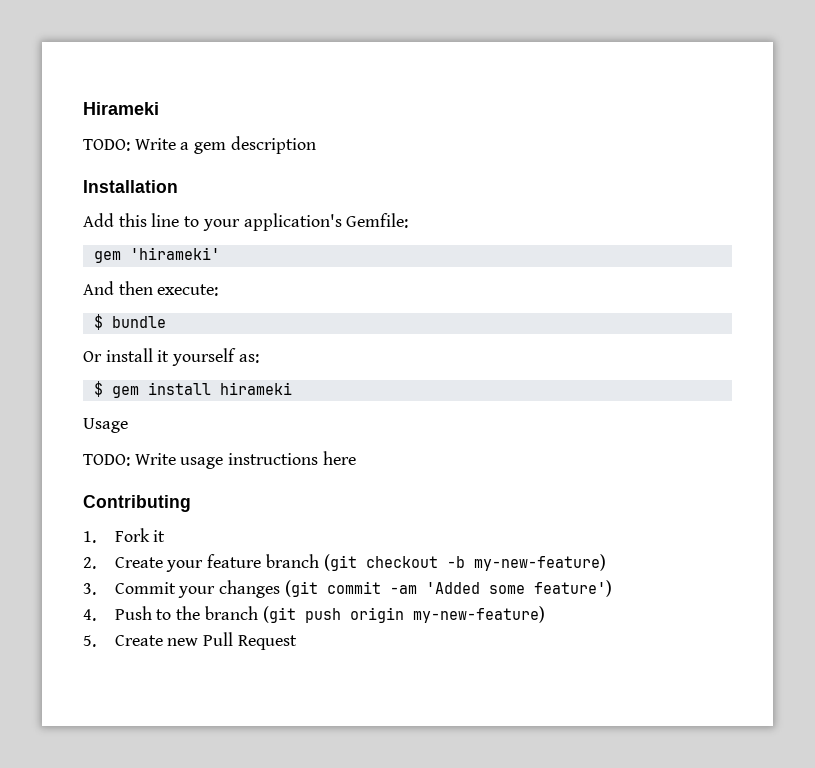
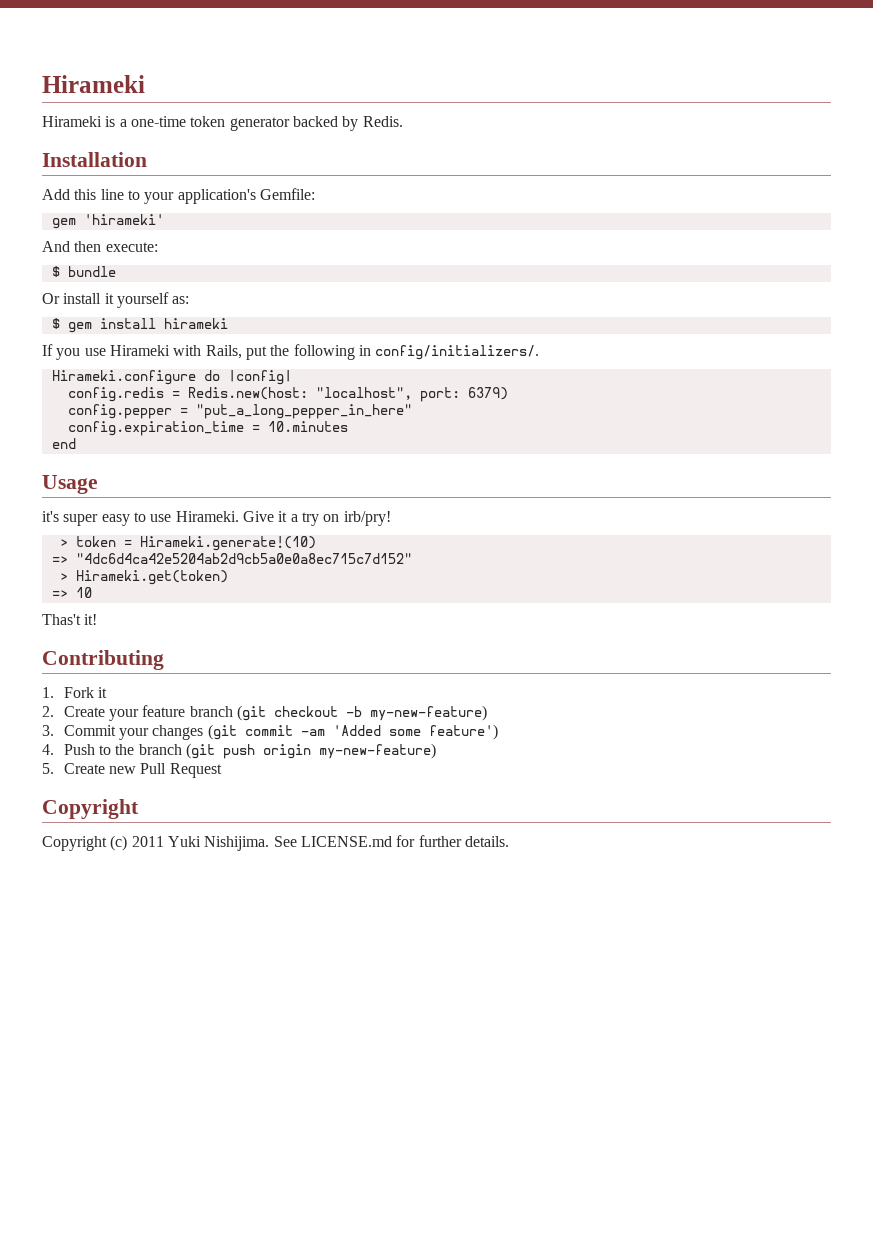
[83,136,316,154] TODO: Write a gem description -> [42,116,403,131] Hirameki is a one-time token generator backed by Redis.
[83,418,128,433] [83,451,356,469] Usage // TODO: Write usage instructions here -> [42,344,540,360] [51,370,292,385] [67,387,508,402] [67,404,412,419] [67,421,348,436] [51,438,76,449] [42,475,98,494] [42,511,391,526] [59,536,316,551] [51,553,412,564] [59,570,228,585] [51,587,92,598] [42,614,98,625] If you use Hirameki with Rails, put the following in config/initializers/. // Hirameki.configure do |config| // config.redis = Redis.new(host: "localhost", port: 6379) // config.pepper = "put_a_long_pepper_in_here" // config.expiration_time = 10.minutes // end // Usage // it's super easy to use Hirameki. Give it a try on irb/pry! // > token = Hirameki.generate!(10) // => "4dc6d4ca42e5204ab2d9cb5a0e0a8ec715c7d152" // > Hirameki.get(token) // => 10 // Thas't it!
(297, 642) none -> [42,799,139,819] [42,835,509,851] // Copyright // Copyright (c) 2011 Yuki Nishijima. See LICENSE.md for further details.

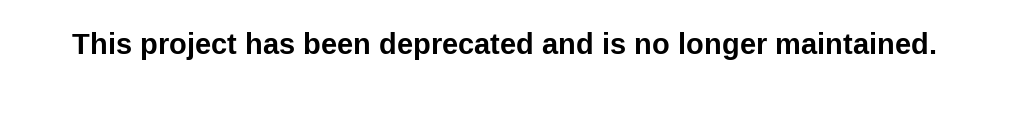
[42,75,145,93] [42,116,403,131] [42,152,147,167] [42,188,315,204] [51,214,164,229] [42,241,158,252] [51,266,116,277] [42,292,190,308] [51,318,228,333] [42,344,540,360] [51,370,292,385] [67,387,508,402] [67,404,412,419] [67,421,348,436] [51,438,76,449] [42,475,98,494] [42,511,391,526] [59,536,316,551] [51,553,412,564] [59,570,228,585] [51,587,92,598] [42,614,98,625] [42,650,164,670] [42,687,108,698] [42,705,488,721] [42,724,498,740] [42,743,437,759] [42,763,222,778] [42,799,139,819] [42,835,509,851] Hirameki // Hirameki is a one-time token generator backed by Redis. // Installation // Add this line to your application's Gemfile: // gem 'hirameki' // And then execute: // $ bundle // Or install it yourself as: // $ gem install hirameki // If you use Hirameki with Rails, put the following in config/initializers/. // Hirameki.configure do |config| // config.redis = Redis.new(host: "localhost", port: 6379) // config.pepper = "put_a_long_pepper_in_here" // config.expiration_time = 10.minutes // end // Usage // it's super easy to use Hirameki. Give it a try on irb/pry! // > token = Hirameki.generate!(10) // => "4dc6d4ca42e5204ab2d9cb5a0e0a8ec715c7d152" // > Hirameki.get(token) // => 10 // Thas't it! // Contributing // 1. Fork it // 2. Create your feature branch (git checkout -b my-new-feature) // 3. Commit your changes (git commit -am 'Added some feature') // 4. Push to the branch (git push origin my-new-feature) // 5. Create new Pull Request // Copyright // Copyright (c) 2011 Yuki Nishijima. See LICENSE.md for further details. -> [72,32,937,60] This project has been deprecated and is no longer maintained.

